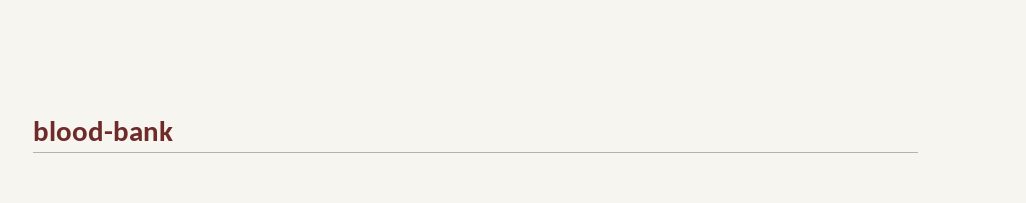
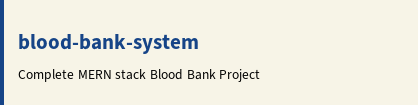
[33,121,173,141] blood-bank -> [18,34,199,54] [18,69,261,82] blood-bank-system // Complete MERN stack Blood Bank Project

